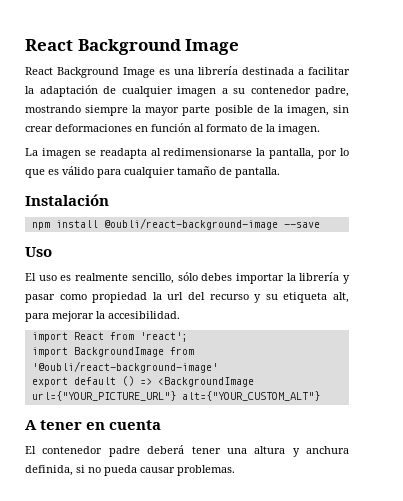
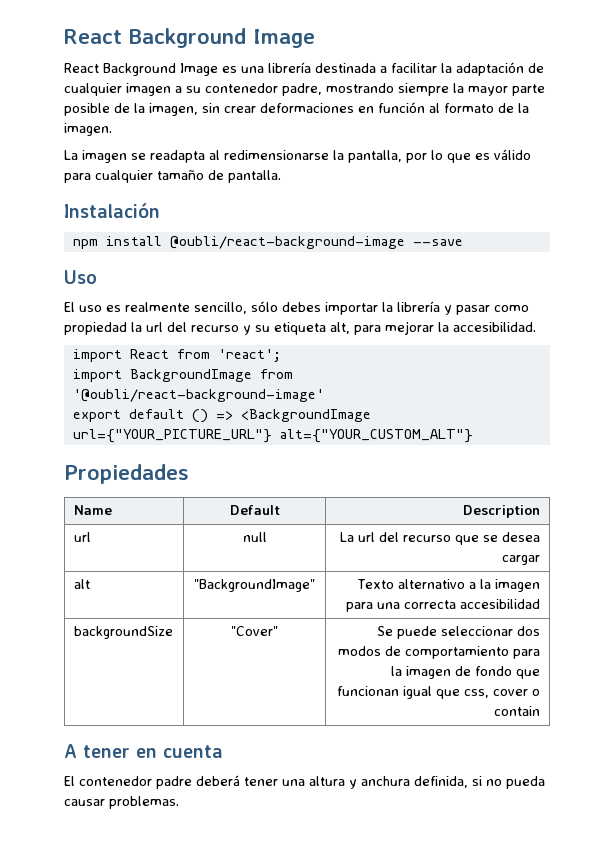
(320, 396) none -> [64,464,189,484] [73,505,112,515] [229,505,280,515] [463,505,541,518] [73,532,91,542] [242,532,267,542] [340,532,541,545] [502,555,541,565] [73,579,90,589] [194,579,315,592] [357,579,541,592] [346,599,541,612] [73,626,173,639] [230,626,278,636] [377,626,541,639] [338,646,541,659] [391,666,541,679] [337,686,541,699] [494,706,541,716] // Propiedades // Name | Default | Description // url | null | La url del recurso que se desea cargar // alt | "BackgroundImage" | Texto alternativo a la imagen para una correcta accesibilidad // backgroundSize | "Cover" | Se puede seleccionar dos modos de comportamiento para la imagen de fondo que funcionan igual que css, cover o contain

